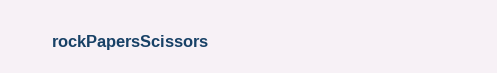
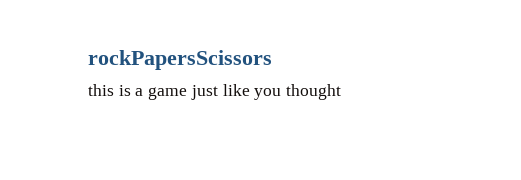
(208, 42) none -> [88,84,342,100] // this is a game just like you thought

